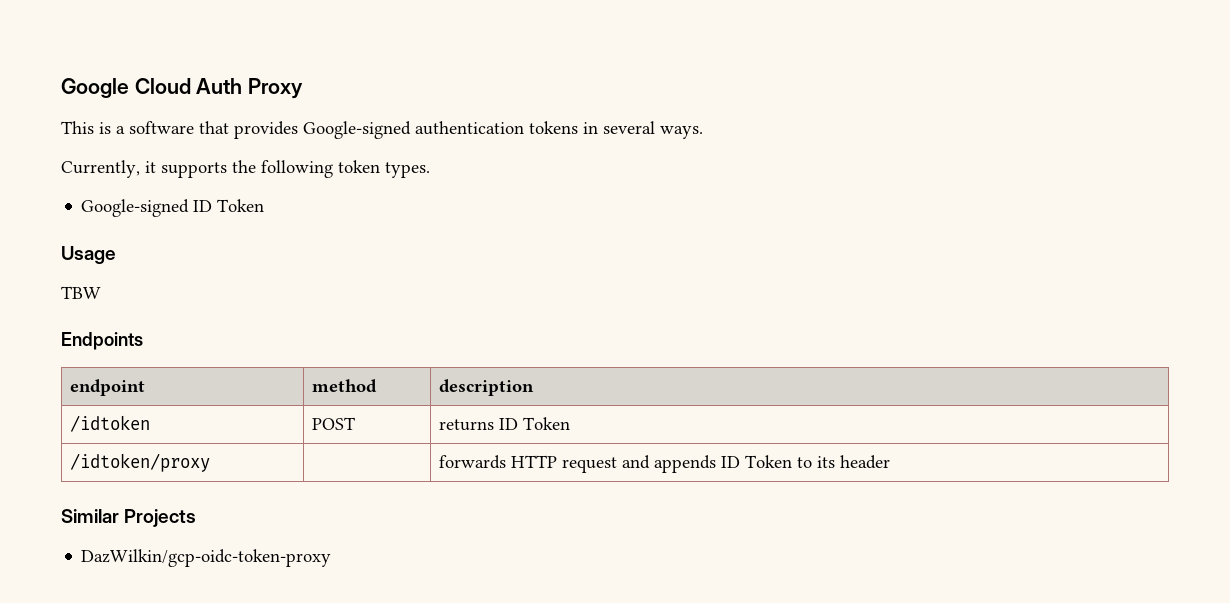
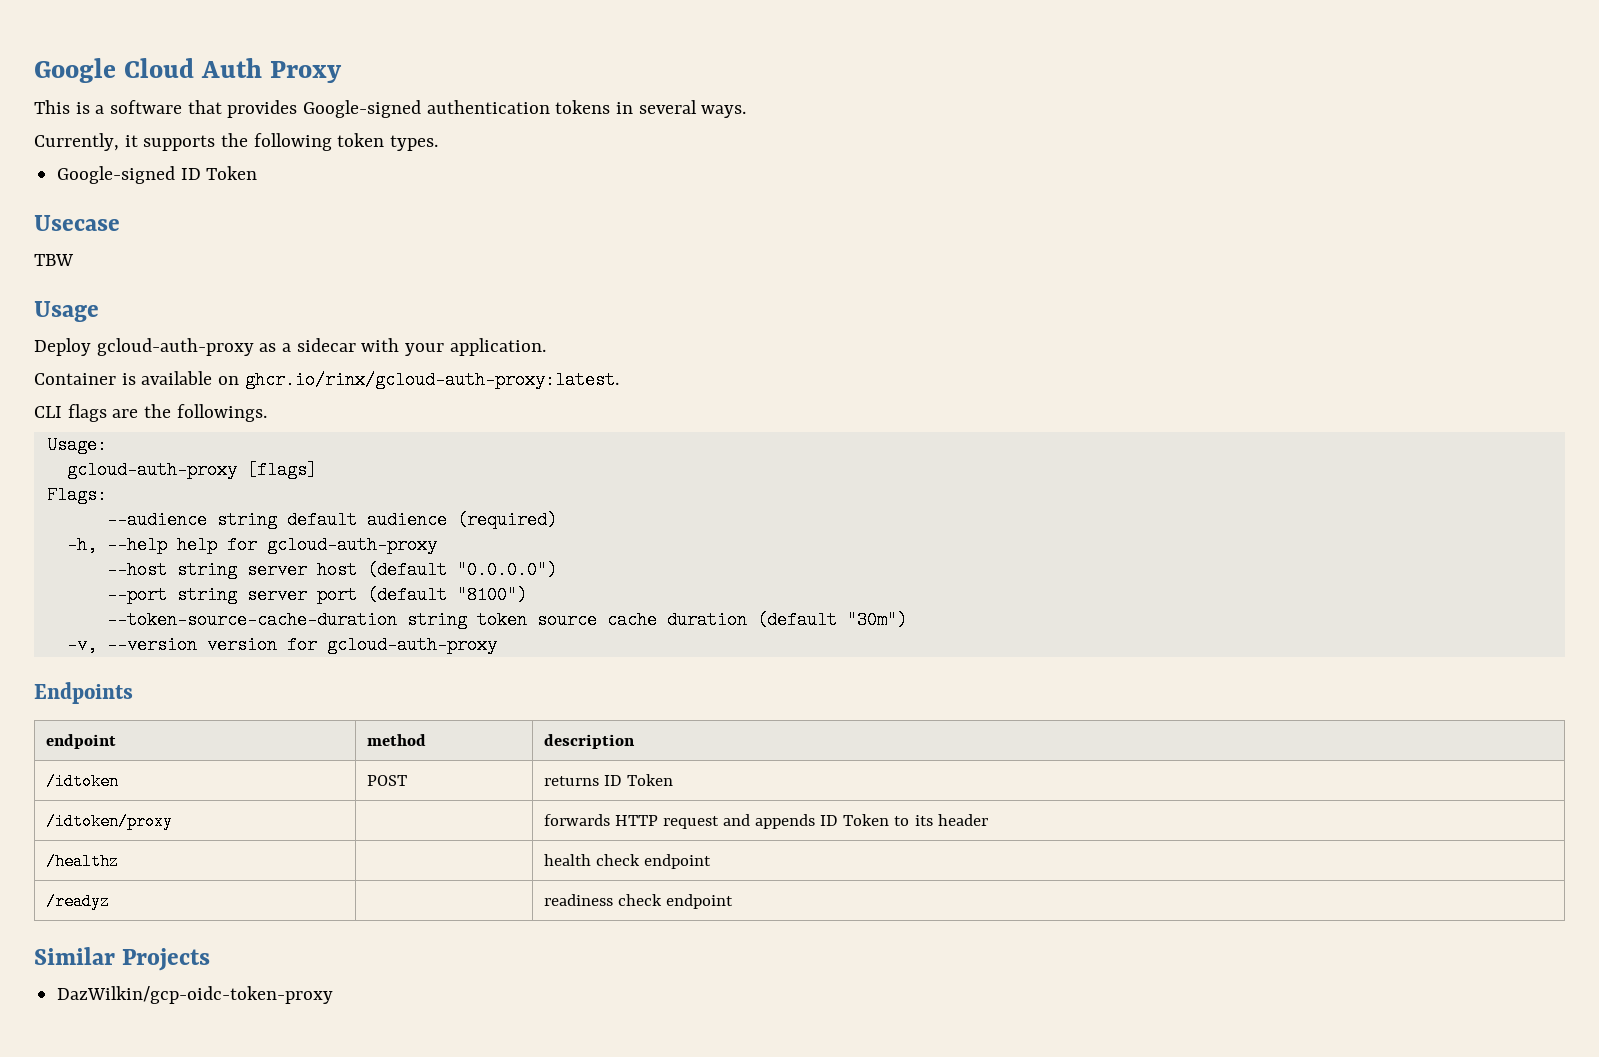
(265, 205) none -> [34,215,120,231] [34,254,74,266] // Usecase // TBW
[61,286,101,299] TBW -> [34,338,546,356] [34,371,619,389] [34,404,267,422] [46,436,107,454] [66,461,317,479] [46,486,107,504] [106,511,557,529] [66,536,437,554] [106,561,557,579] [106,586,527,604] [106,611,907,629] [66,636,497,654] Deploy gcloud-auth-proxy as a sidecar with your application. // Container is available on ghcr.io/rinx/gcloud-auth-proxy:latest. // CLI flags are the followings. // Usage: // gcloud-auth-proxy [flags] // Flags: // --audience string default audience (required) // -h, --help help for gcloud-auth-proxy // --host string server host (default "0.0.0.0") // --port string server port (default "8100") // --token-source-cache-duration string token source cache duration (default "30m") // -v, --version version for gcloud-auth-proxy
(891, 462) none -> [45,853,119,870] [543,854,711,869] [45,893,110,910] [543,894,733,909] // /healthz | | health check endpoint // /readyz | | readiness check endpoint

